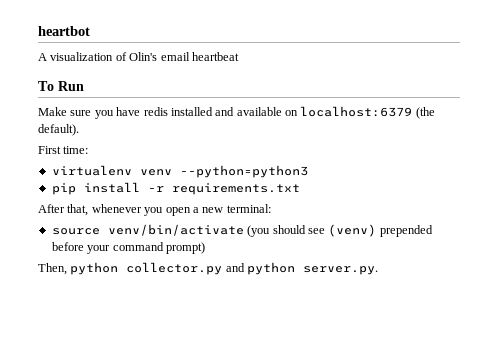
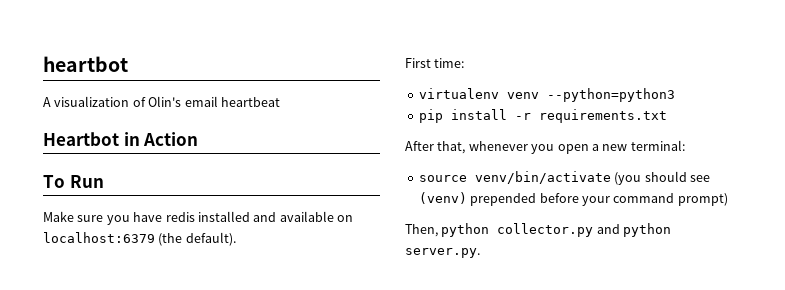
(239, 56) none -> [43,132,199,146] // Heartbot in Action

